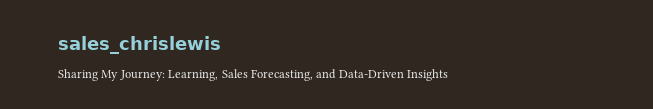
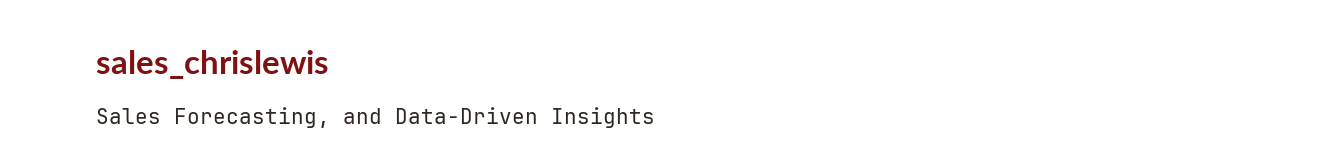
[58,69,219,81] Sharing My Journey: Learning, -> (329, 64) none

